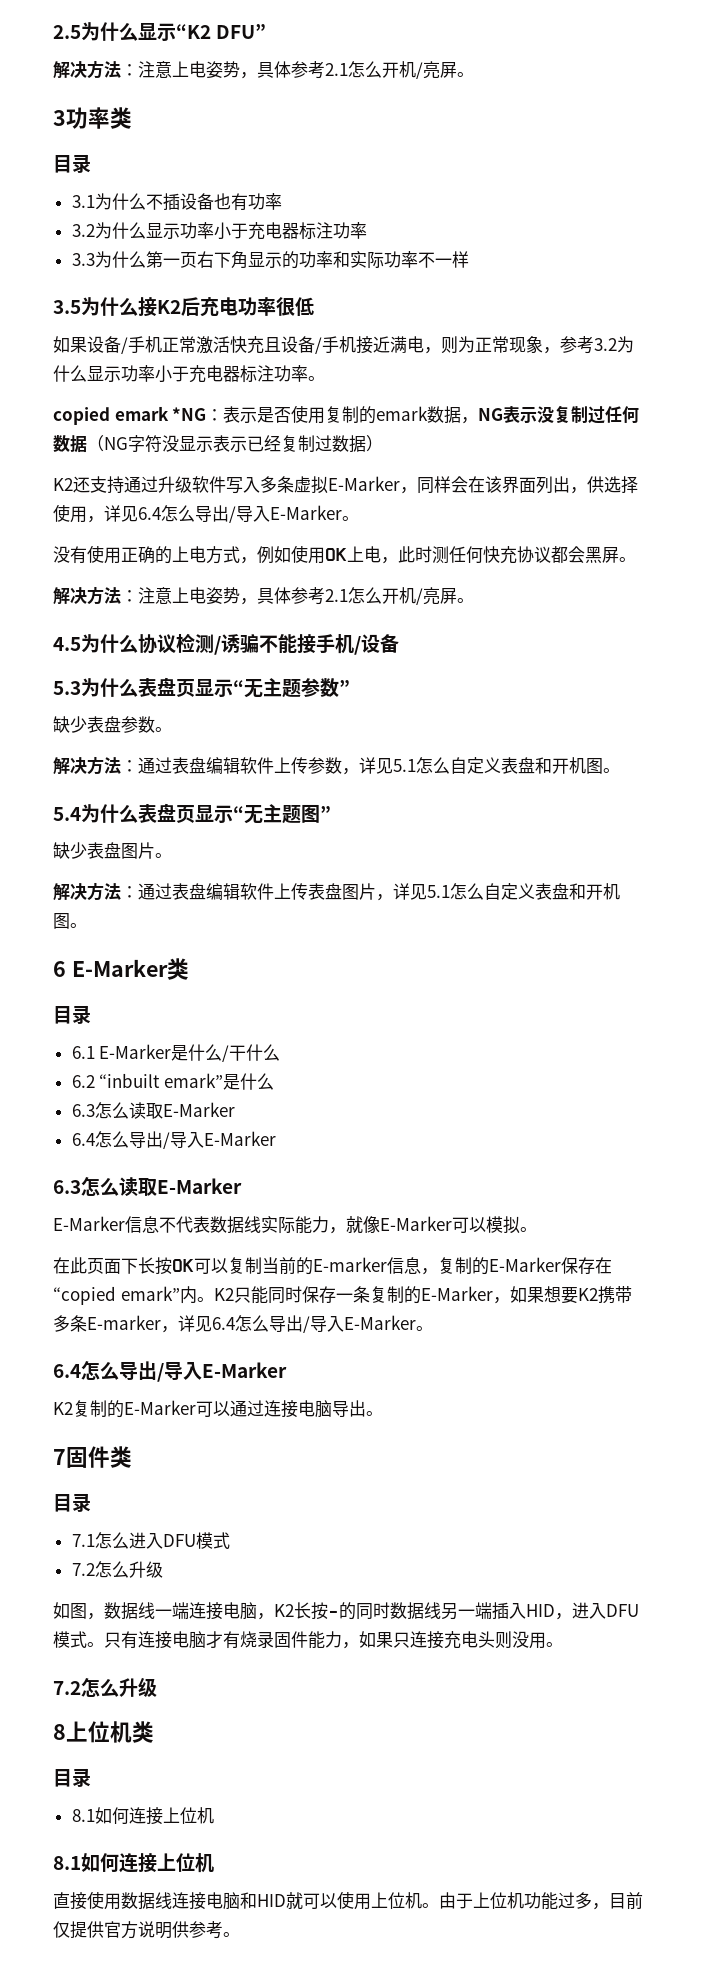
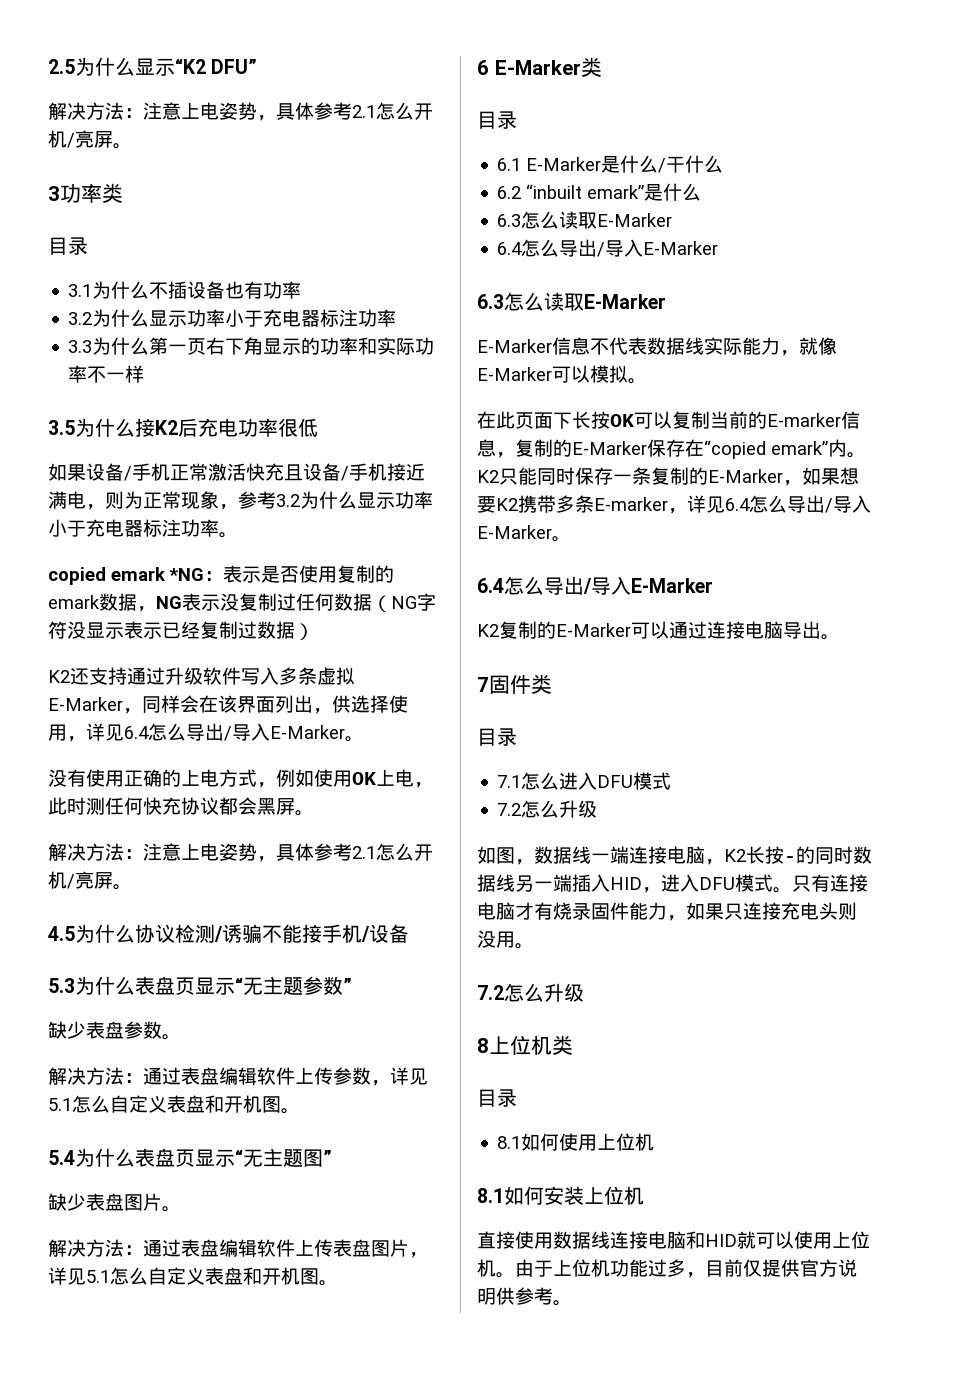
[128,1807,163,1825] 连接 -> [559,1133,598,1151] 使用
[119,1853,157,1873] 连接 -> [544,1186,584,1205] 安装

